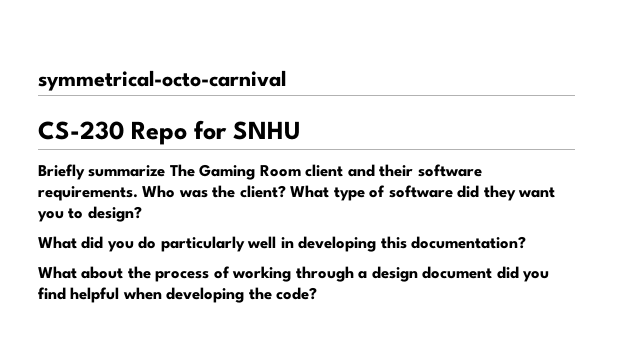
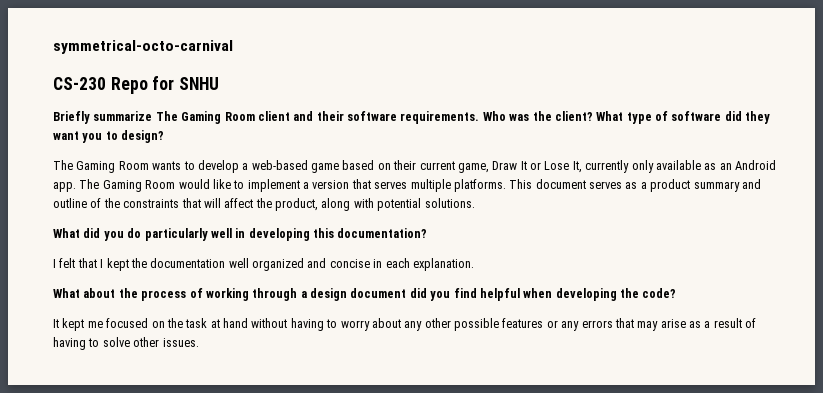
(142, 214) none -> [53,160,776,173] [53,179,761,192] [53,198,475,211] // The Gaming Room wants to develop a web-based game based on their current game, Draw It or Lose It, currently only available as an Android app. The Gaming Room would like to implement a version that serves multiple platforms. This document serves as a product summary and outline of the constraints that will affect the product, along with potential solutions.
(527, 242) none -> [53,258,474,271] // I felt that I kept the documentation well organized and concise in each explanation.
(318, 293) none -> [53,318,757,331] [53,337,199,350] // It kept me focused on the task at hand without having to worry about any other possible features or any errors that may arise as a result of having to solve other issues.

